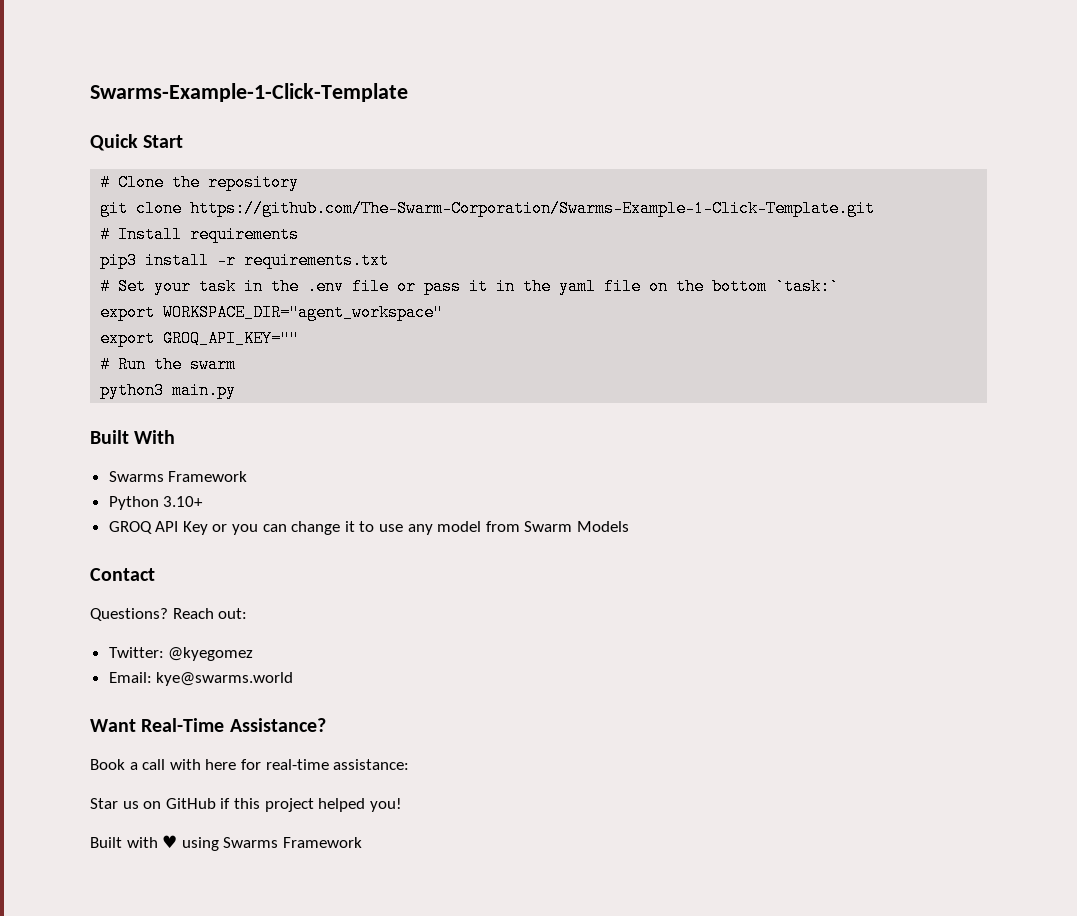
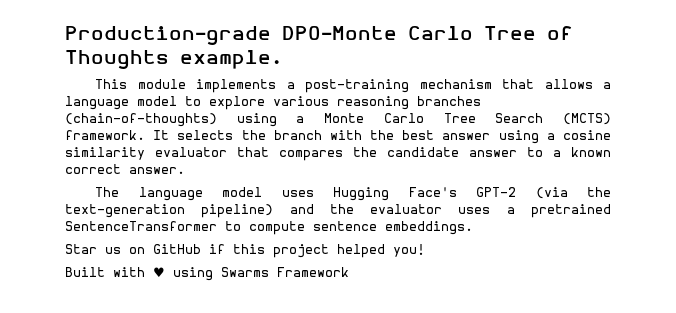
[90,83,408,102] [90,134,184,151] [100,174,300,191] [100,200,876,217] [100,226,300,243] [100,252,390,269] [100,278,840,295] [100,304,444,321] [100,330,300,347] [100,356,237,373] [100,382,237,399] [90,430,176,444] [108,471,248,482] [108,496,204,510] [108,521,629,535] [90,568,155,581] [90,608,248,621] [108,647,254,661] [108,672,294,686] [90,718,326,732] [90,759,410,770] Swarms-Example-1-Click-Template // Quick Start // # Clone the repository // git clone https://github.com/The-Swarm-Corporation/Swarms-Example-1-Click-Template.git // # Install requirements // pip3 install -r requirements.txt // # Set your task in the .env file or pass it in the yaml file on the bottom `task:` // export WORKSPACE_DIR="agent_workspace" // export GROQ_API_KEY="" // # Run the swarm // python3 main.py // Built With // Swarms Framework // Python 3.10+ // GROQ API Key or you can change it to use any model from Swarm Models // Contact // Questions? Reach out: // Twitter: @kyegomez // Email: kye@swarms.world // Want Real-Time Assistance? // Book a call with here for real-time assistance: -> [65,26,573,45] [65,50,282,69] [95,79,611,93] [65,96,481,110] [65,113,611,127] [65,130,611,144] [65,147,611,161] [65,164,185,174] [95,187,611,201] [65,204,611,218] [65,221,473,235] Production-grade DPO–Monte Carlo Tree of Thoughts example. // This module implements a post-training mechanism that allows a language model to explore various reasoning branches (chain-of-thoughts) using a Monte Carlo Tree Search (MCTS) framework. It selects the branch with the best answer using a cosine similarity evaluator that compares the candidate answer to a known correct answer. // The language model uses Hugging Face's GPT-2 (via the text-generation pipeline) and the evaluator uses a pretrained SentenceTransformer to compute sentence embeddings.

